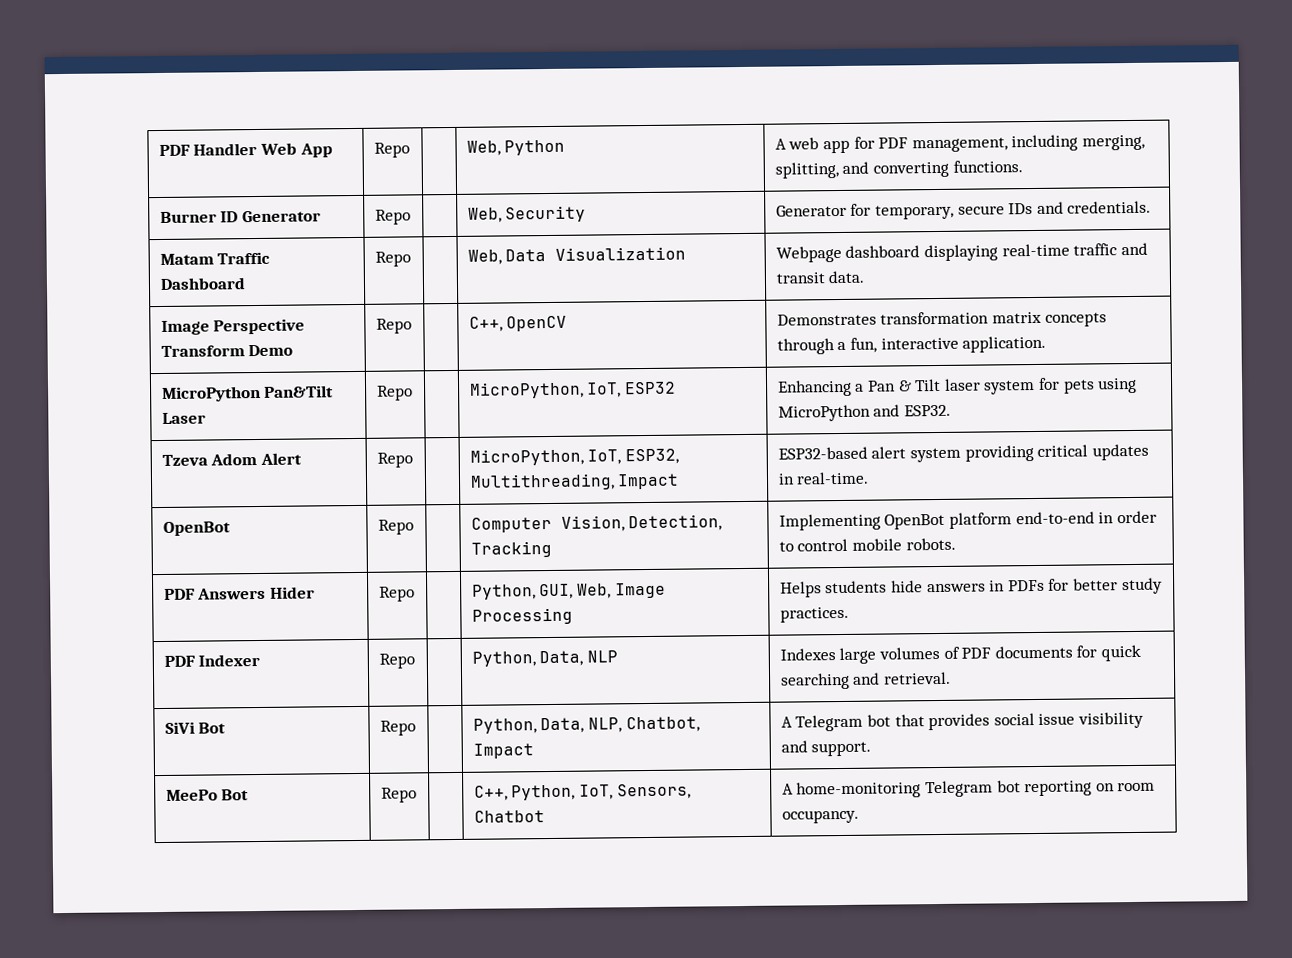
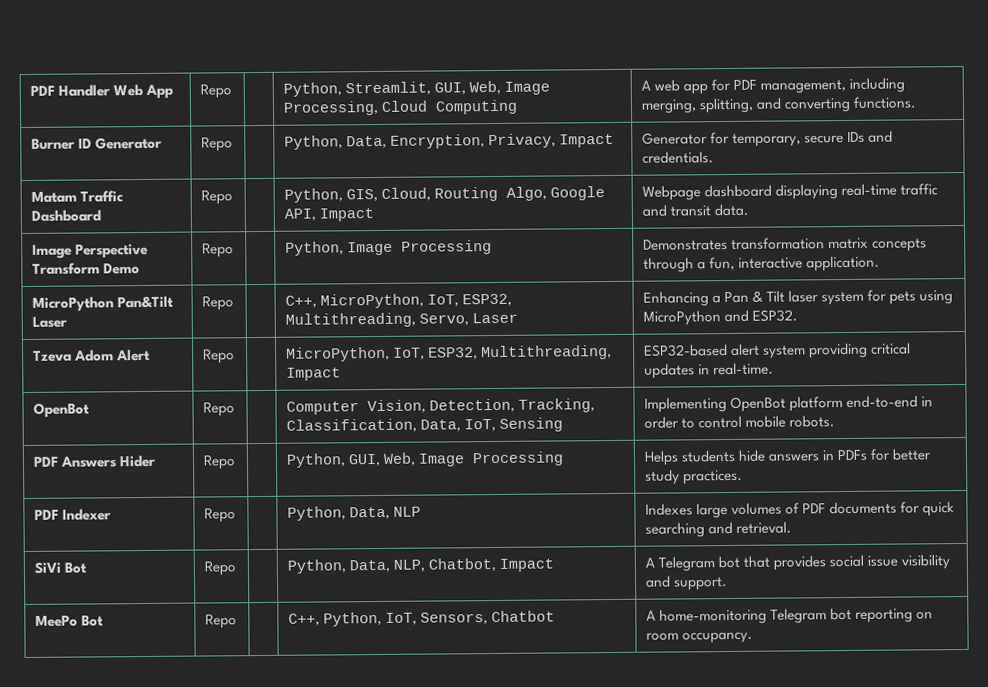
[466,139,566,156] Web, Python -> [282,80,551,97] [282,99,519,116] Python, Streamlit, GUI, Web, Image Processing, Cloud Computing
[467,205,587,223] Web, Security -> [283,133,615,150] Python, Data, Encryption, Privacy, Impact
[467,246,687,265] Web, Data Visualization -> [283,186,606,203] [283,208,375,222] Python, GIS, Cloud, Routing Algo, Google API, Impact
[468,315,568,332] C++, OpenCV -> [284,240,493,256] Python, Image Processing
[469,381,677,399] MicroPython, IoT, ESP32 -> [284,293,513,309] [284,312,519,328] C++, MicroPython, IoT, ESP32, Multithreading, Servo, Laser
[470,540,552,558] Tracking -> [518,398,596,413] [285,417,564,433] Tracking, Classification, Data, IoT, Sensing

